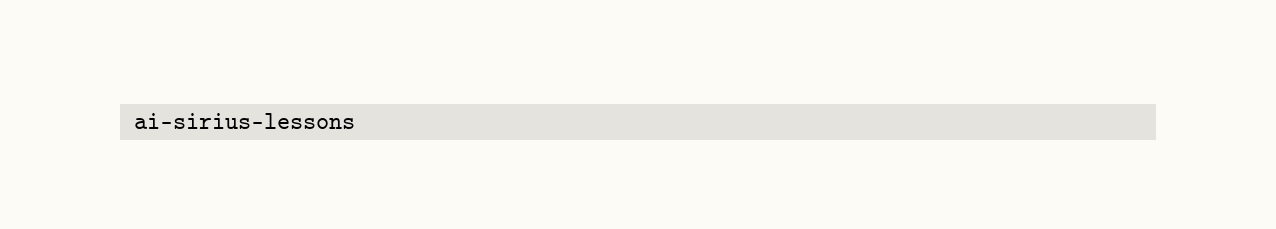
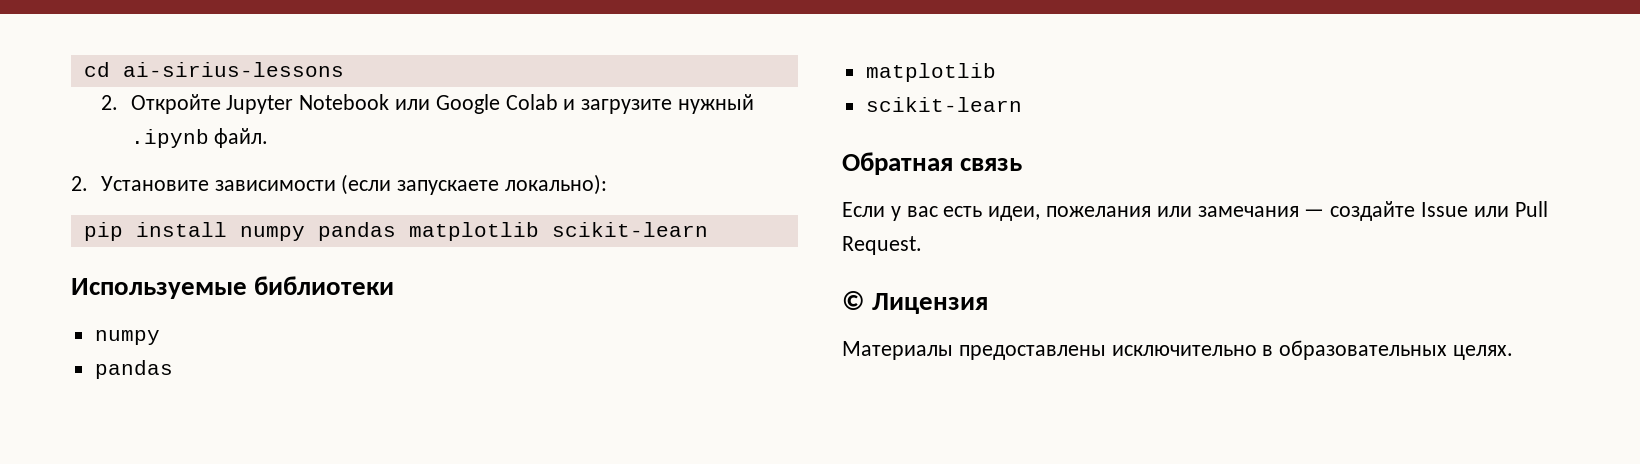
(133, 121) none -> [83,62,110,77] cd
(355, 121) none -> [100,94,754,114] [130,128,269,148] [71,174,607,195] [83,222,708,241] [71,276,395,299] [94,330,160,345] [94,360,173,379] [865,63,996,82] [865,97,1022,112] [842,152,1023,175] [842,201,1548,221] [842,236,922,255] [842,291,989,314] [842,340,1514,360] // 2. Откройте Jupyter Notebook или Google Colab и загрузите нужный .ipynb файл. // 2. Установите зависимости (если запускаете локально): // pip install numpy pandas matplotlib scikit-learn // Используемые библиотеки // numpy // pandas // matplotlib // scikit-learn // Обратная связь // Если у вас есть идеи, пожелания или замечания — создайте Issue или Pull Request. // © Лицензия // Материалы предоставлены исключительно в образовательных целях.

